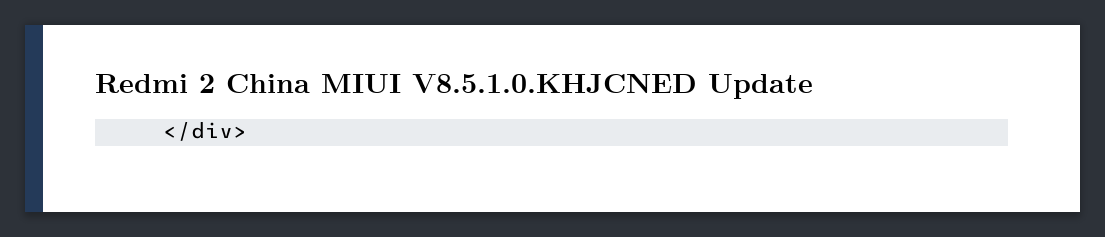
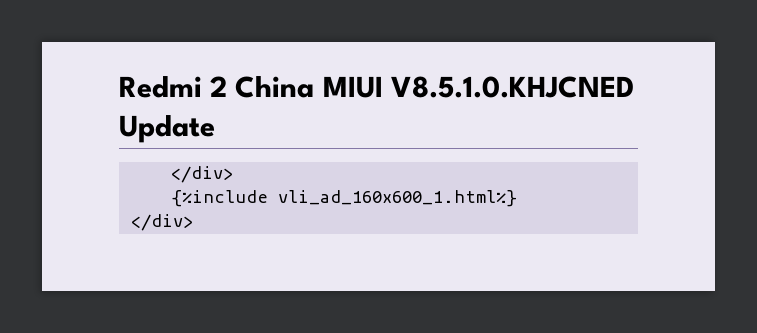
(248, 131) none -> [170,190,517,207] [130,214,193,231] // {%include vli_ad_160x600_1.html%} // </div>

